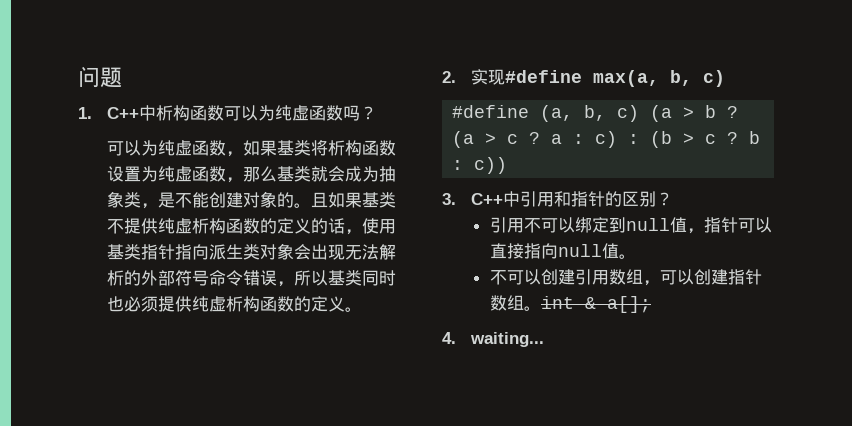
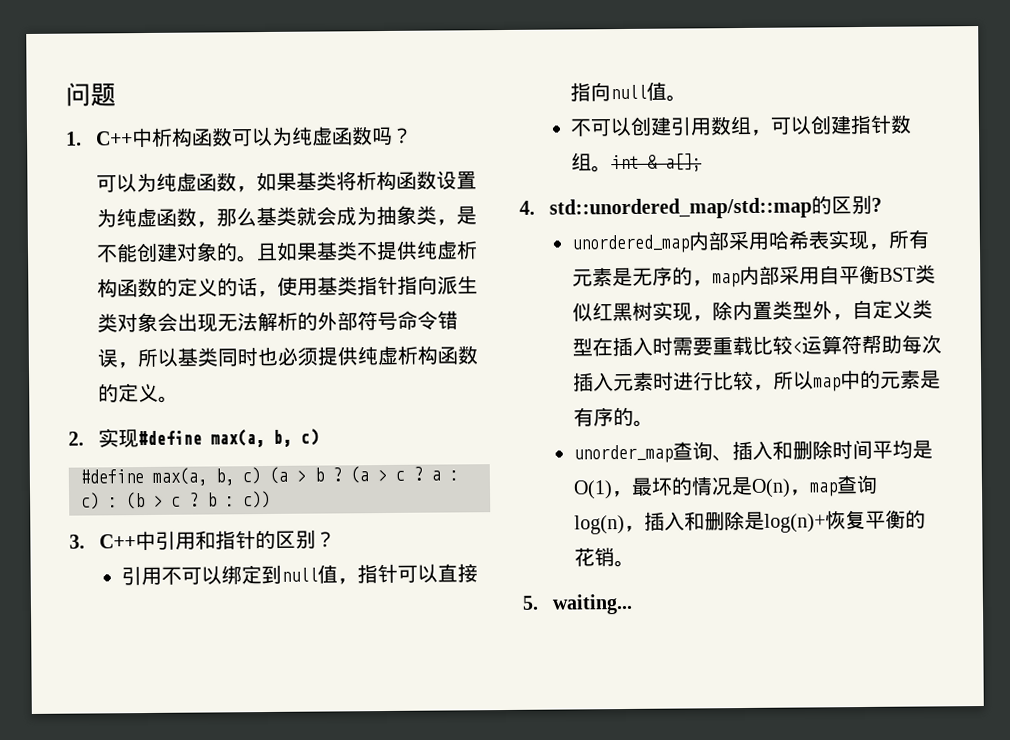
[540,105,574,122] (a, -> [152,467,207,486] max(a,
(456, 338) none -> [548,194,882,220] [570,229,929,254] [571,264,936,288] [571,299,933,322] [571,334,942,357] [572,369,941,392] [572,406,654,427] [572,439,933,464] [572,474,878,500] [573,509,926,535] [573,547,635,568] [522,595,539,610] std::unordered_map/std::map的区别? // unordered_map内部采用哈希表实现，所有元素是无序的，map内部采用自平衡BST类似红黑树实现，除内置类型外，自定义类型在插入时需要重载比较<运算符帮助每次插入元素时进行比较，所以map中的元素是有序的。 // unorder_map查询、插入和删除时间平均是O(1)，最坏的情况是O(n)，map查询log(n)，插入和删除是log(n)+恢复平衡的花销。 // 5.

